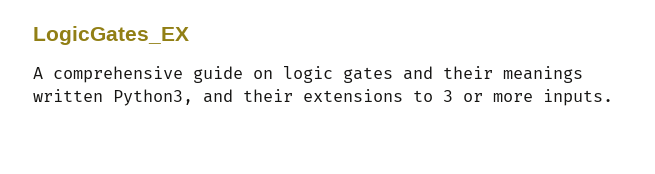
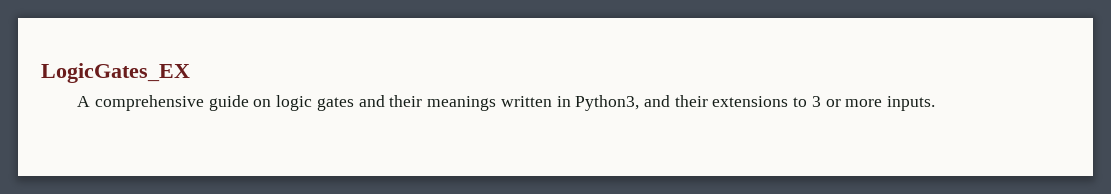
(103, 95) none -> [556,96,571,107] in

